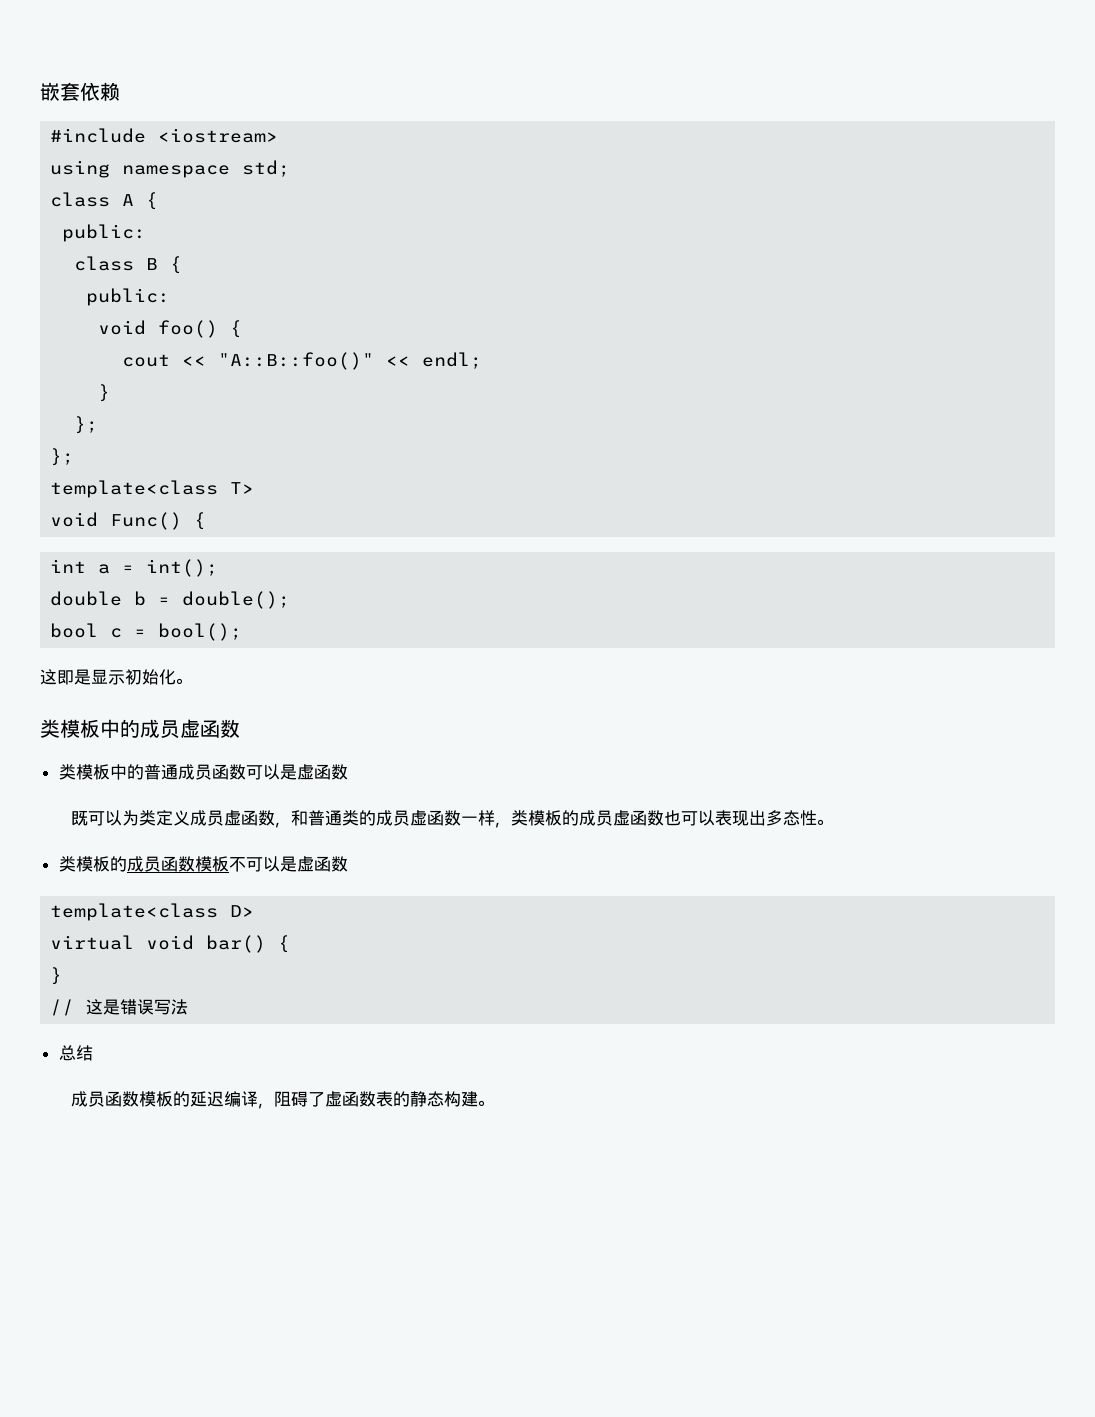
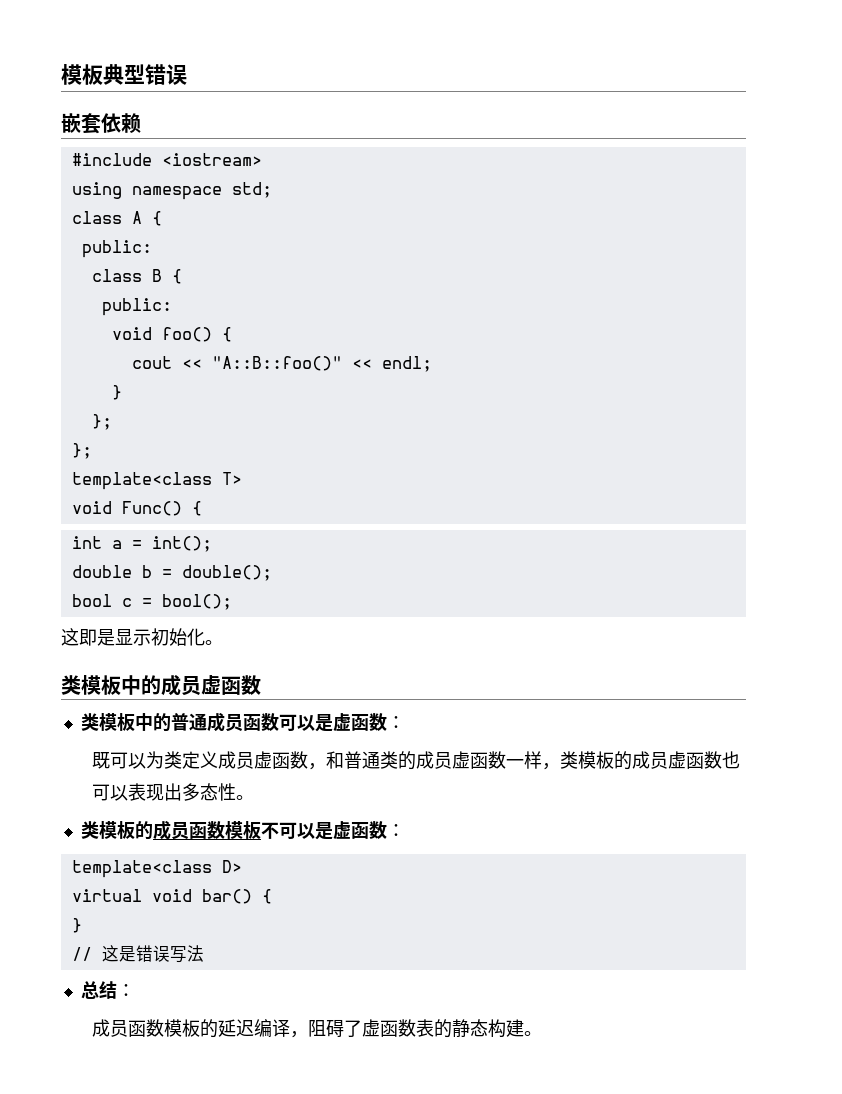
(40, 91) none -> [61,64,187,85] 模板典型错误 //
(348, 772) none -> [386,716,405,729] ：
(348, 864) none -> [386,824,405,837] ：
(93, 1053) none -> [116,984,135,997] ：

